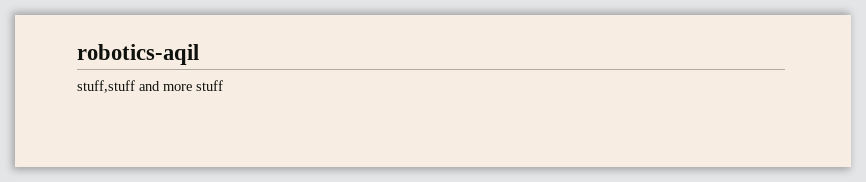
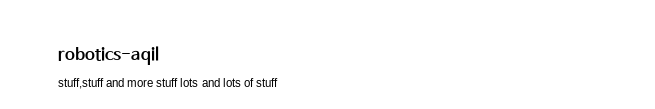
(223, 85) none -> [180,78,278,87] lots and lots of stuff

